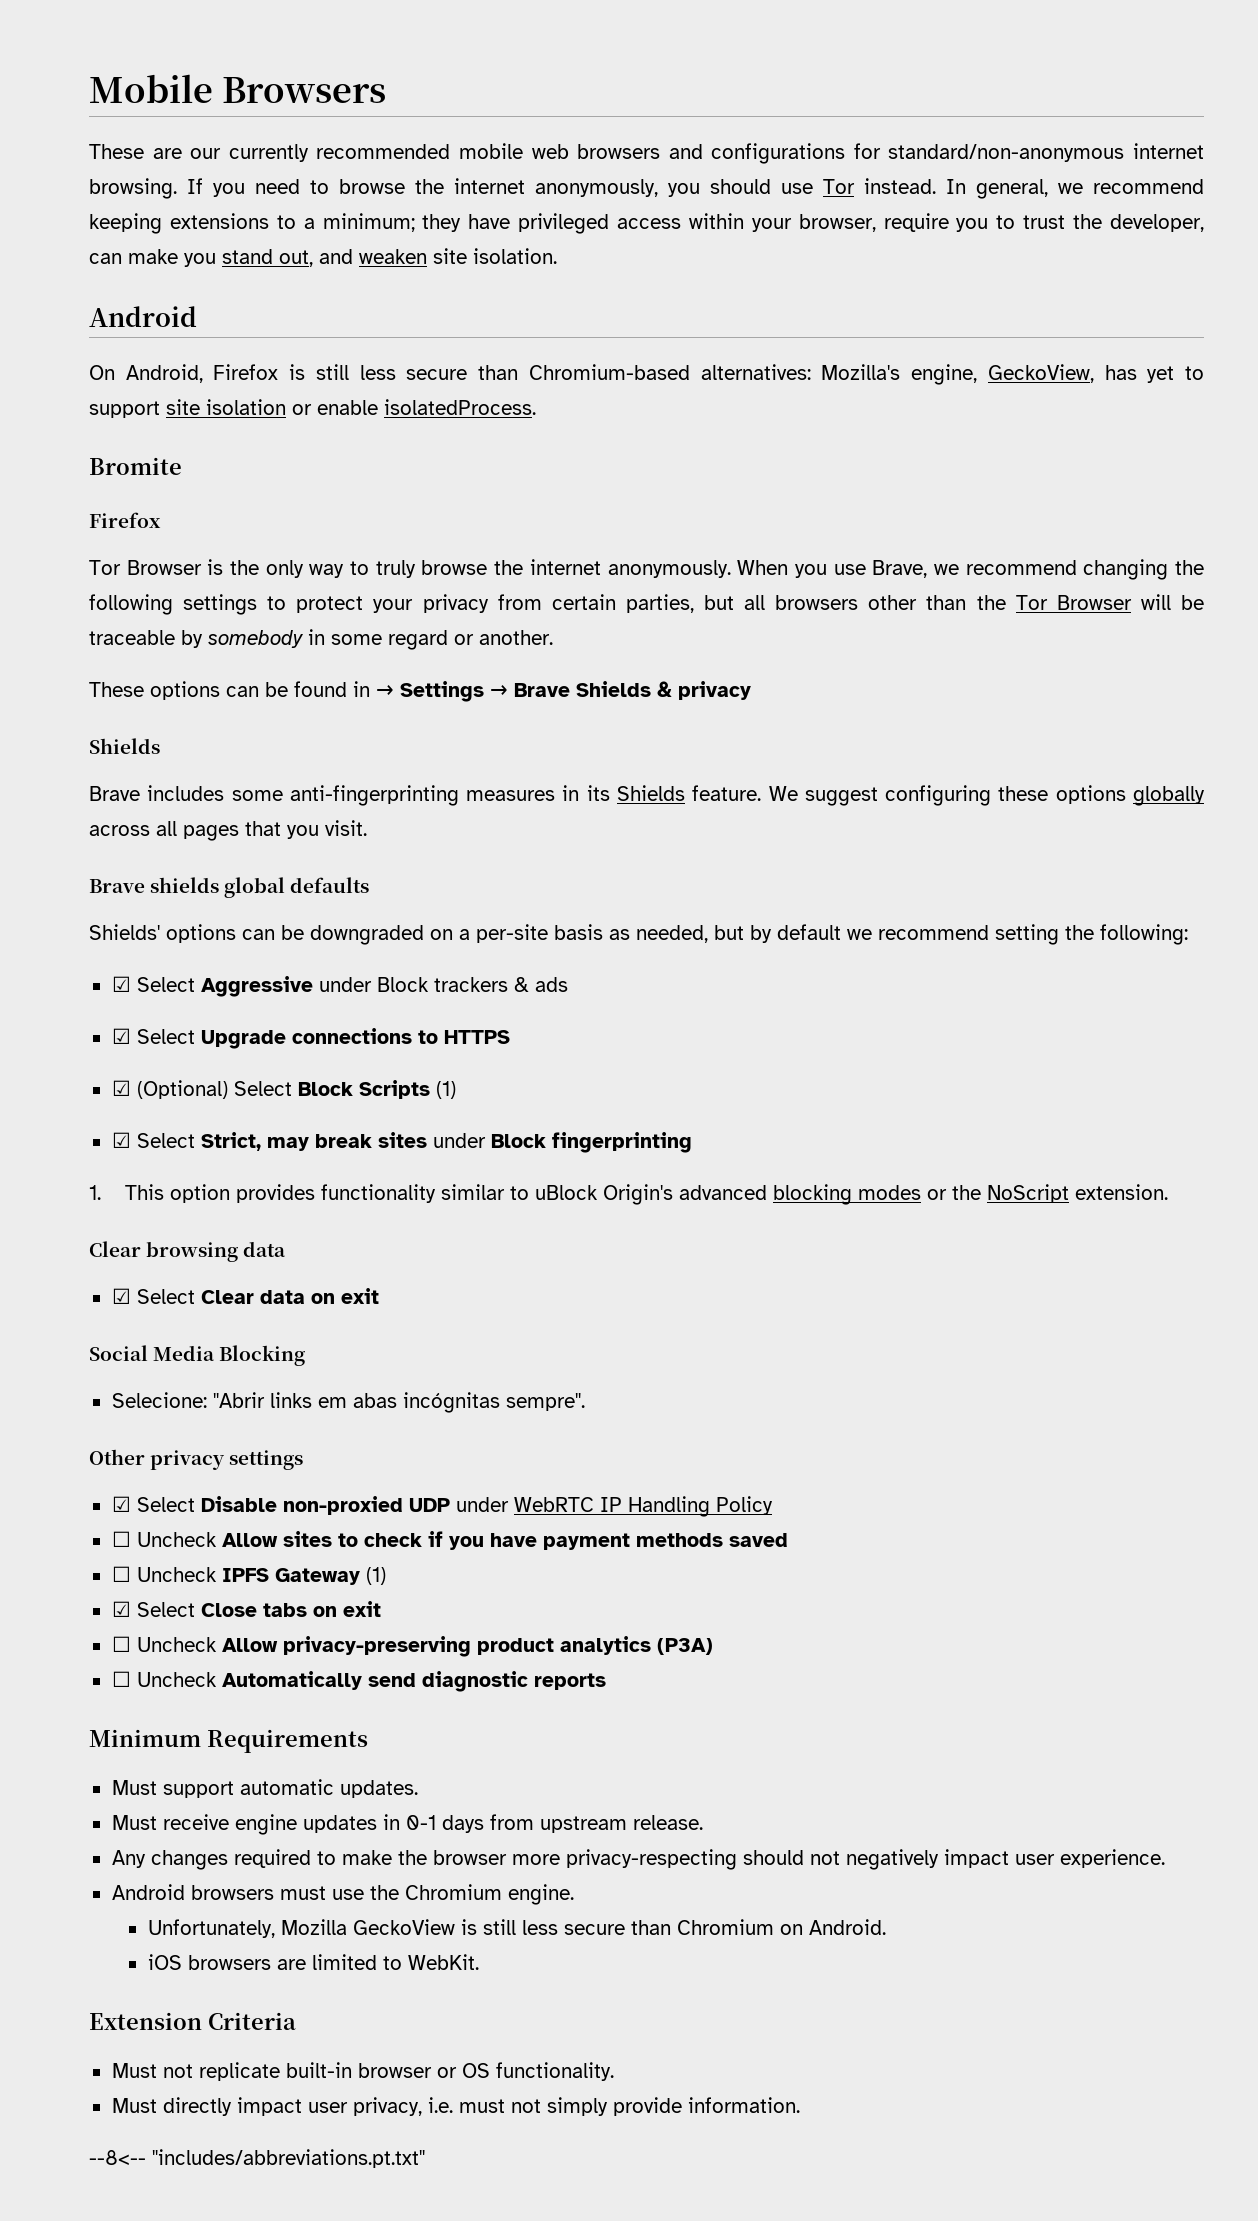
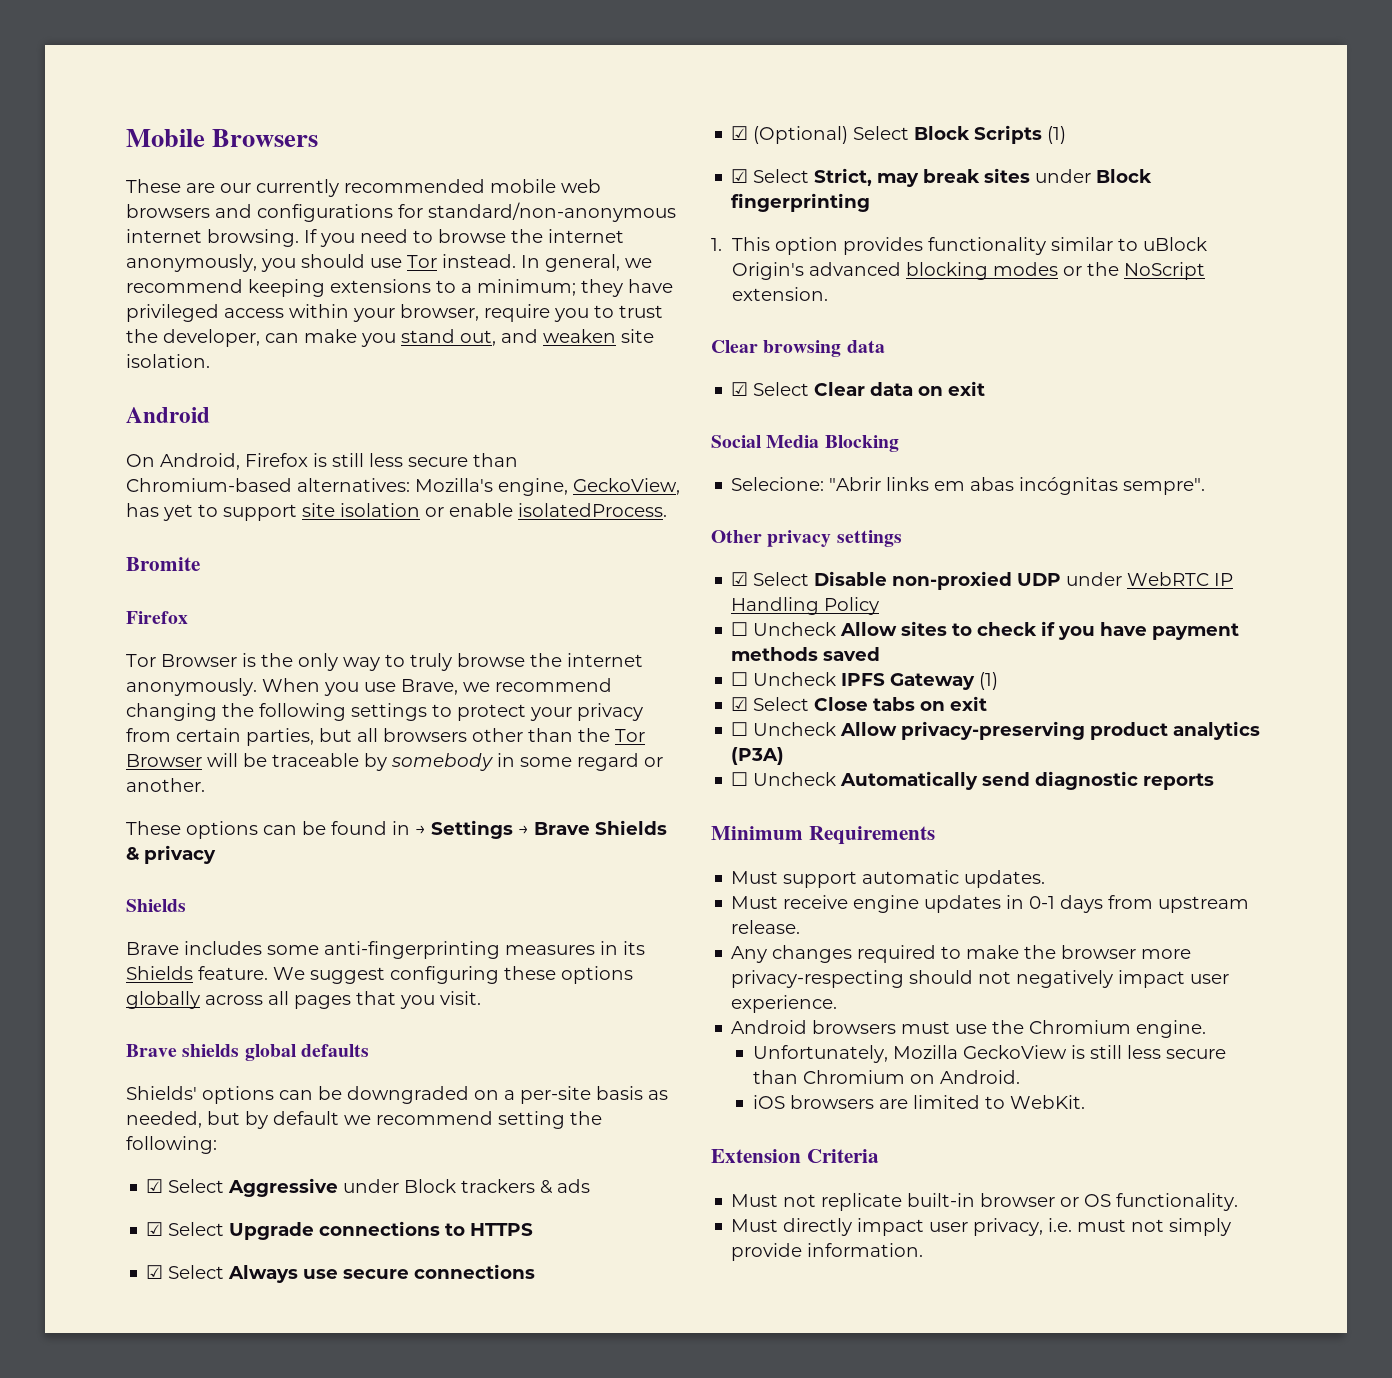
(510, 1037) none -> [146,1264,536,1283] // ☑ Select Always use secure connections
[89,2149,425,2168] // --8<-- "includes/abbreviations.pt.txt" -> (924, 1250) none

